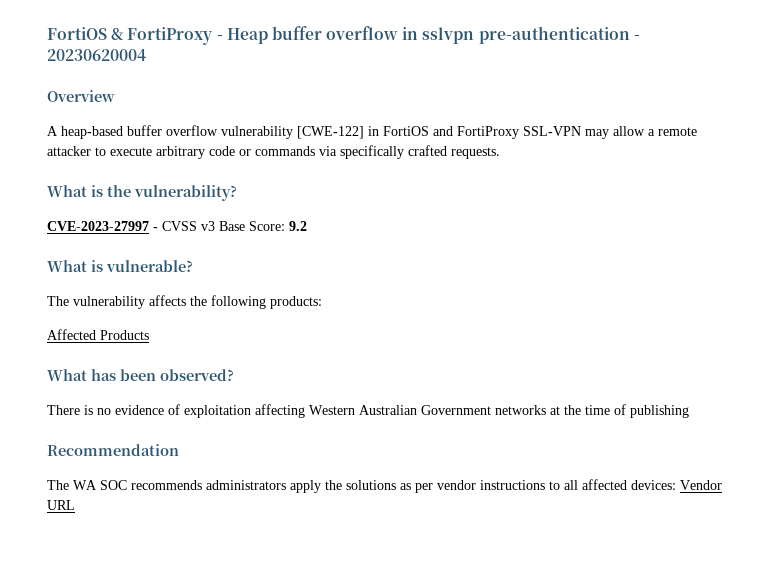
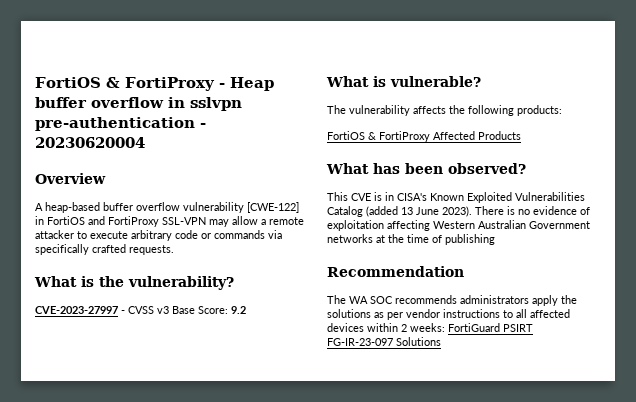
(322, 302) none -> [327,131,430,142] FortiOS & FortiProxy
(234, 375) none -> [327,192,585,203] [327,206,472,217] This CVE is in CISA's Known Exploited Vulnerabilities Catalog (added 13 June 2023).
[631,480,722,490] [47,500,75,510] devices: Vendor URL -> [327,323,533,332] [327,337,441,346] devices within 2 weeks: FortiGuard PSIRT FG-IR-23-097 Solutions

